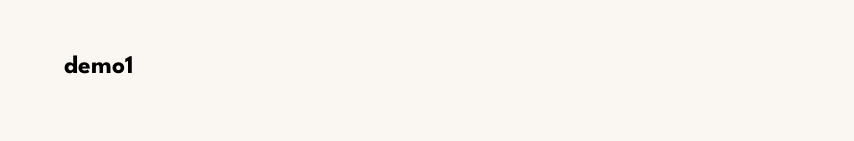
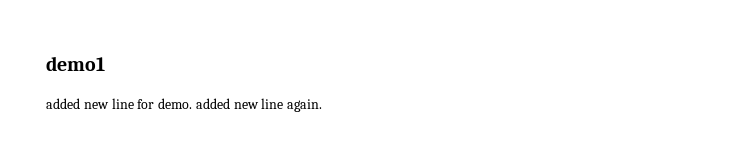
(133, 64) none -> [46,98,323,112] // added new line for demo. added new line again.

